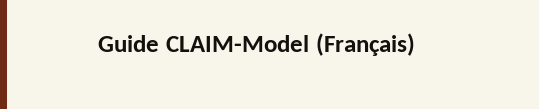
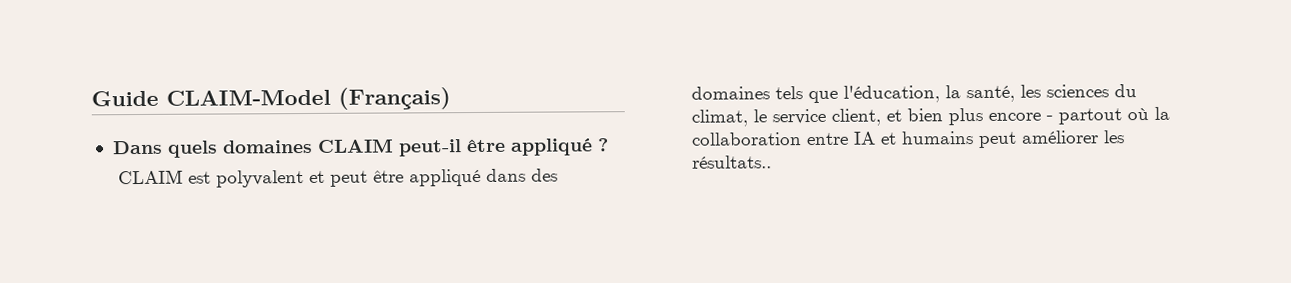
(415, 44) none -> [111,138,609,158] [118,168,559,188] [691,84,1138,104] [691,106,1171,127] [691,130,1126,149] [692,155,773,169] // Dans quels domaines CLAIM peut-il être appliqué ? // CLAIM est polyvalent et peut être appliqué dans des domaines tels que l'éducation, la santé, les sciences du climat, le service client, et bien plus encore - partout où la collaboration entre IA et humains peut améliorer les résultats..

